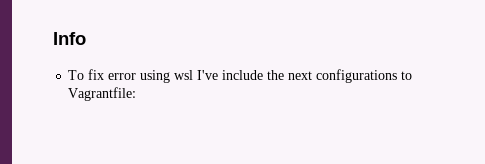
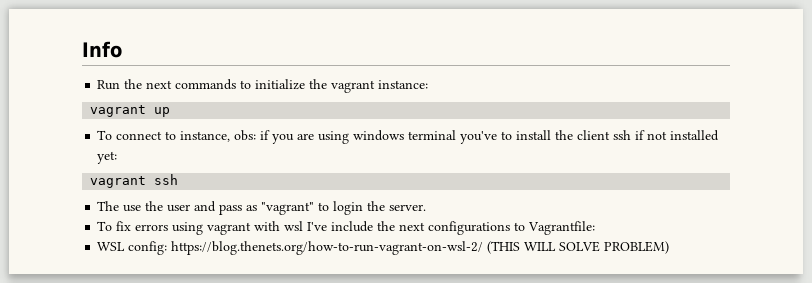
[68,69,171,83] To fix error using -> [97,79,429,93] [90,105,171,117] [97,130,720,144] [97,151,118,164] [90,174,179,188] [97,201,427,215] [97,221,281,235] Run the next commands to initialize the vagrant instance: // vagrant up // To connect to instance, obs: if you are using windows terminal you've to install the client ssh if not installed yet: // vagrant ssh // The use the user and pass as "vagrant" to login the server. // To fix errors using vagrant with
(137, 94) none -> [97,241,670,255] // WSL config: https://blog.thenets.org/how-to-run-vagrant-on-wsl-2/ (THIS WILL SOLVE PROBLEM)

